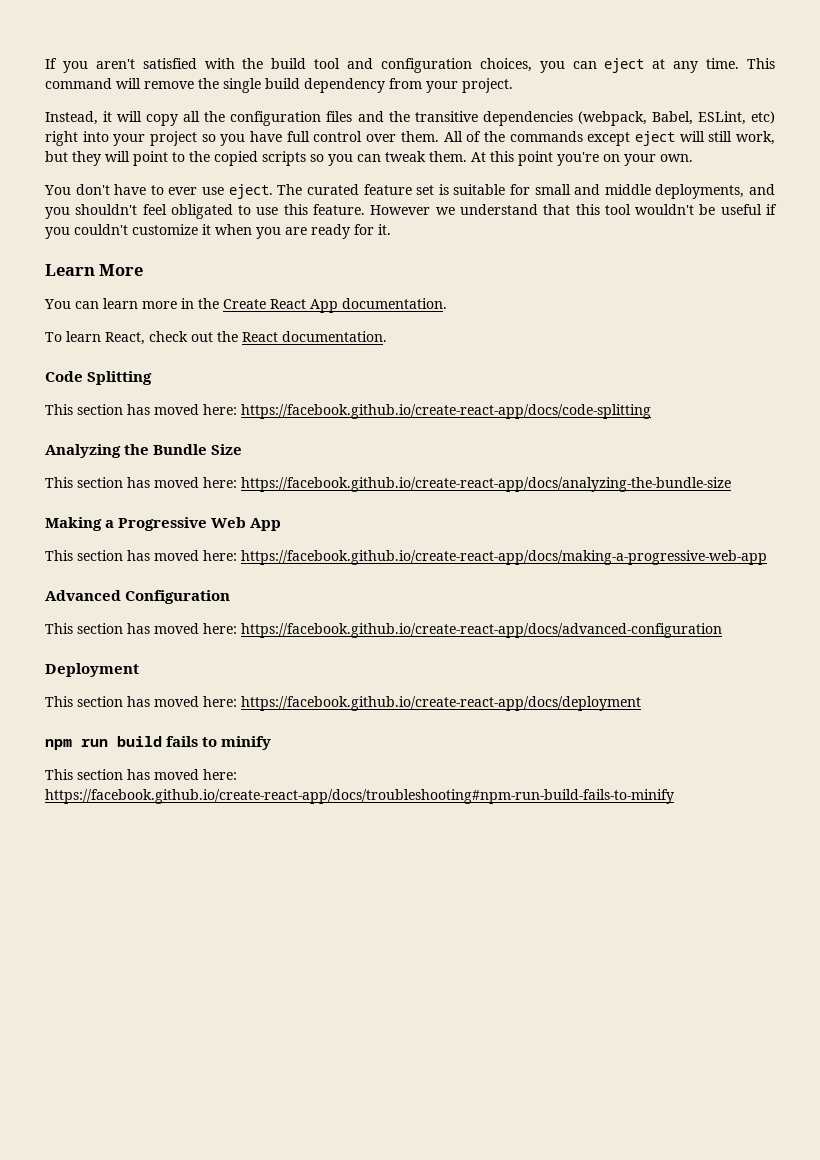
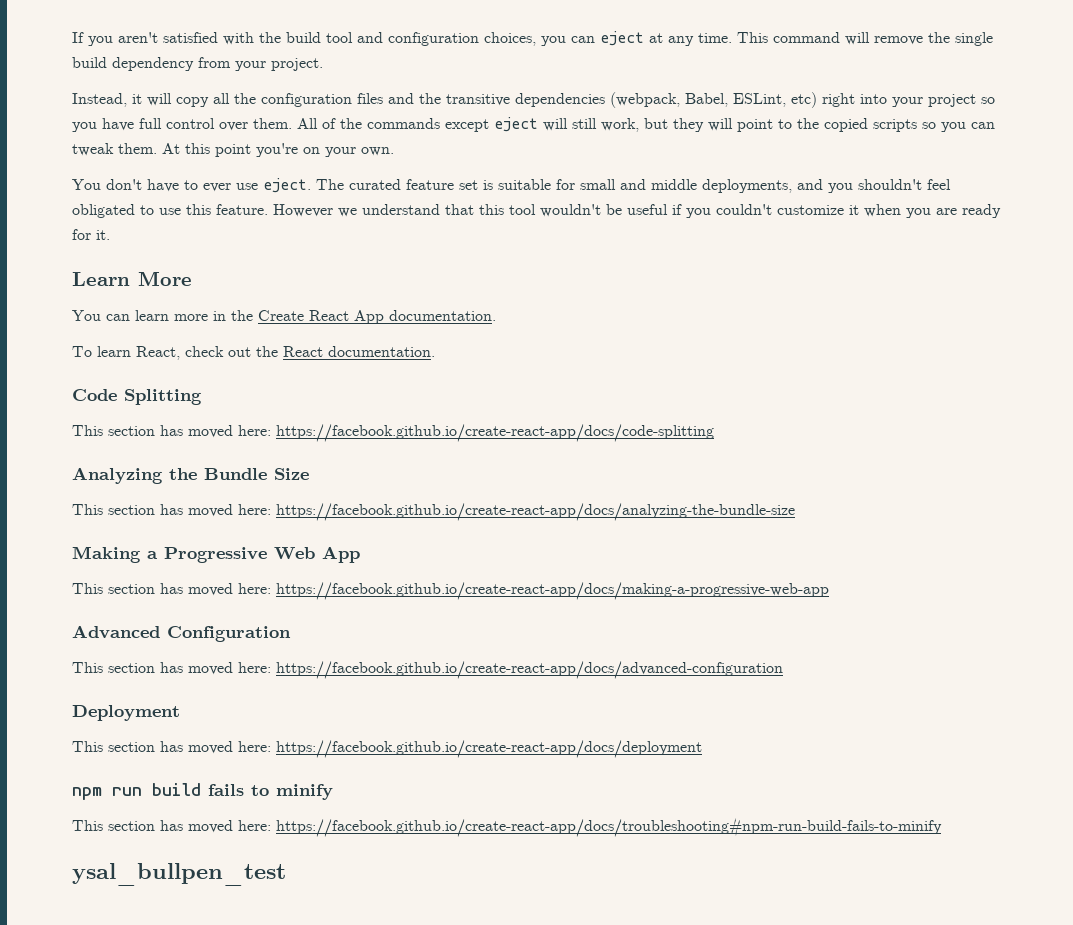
(674, 796) none -> [72,863,286,886] // ysal_bullpen_test

